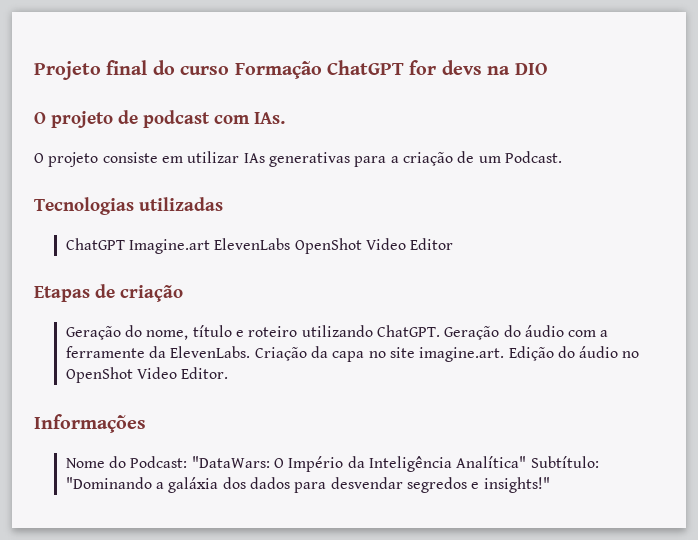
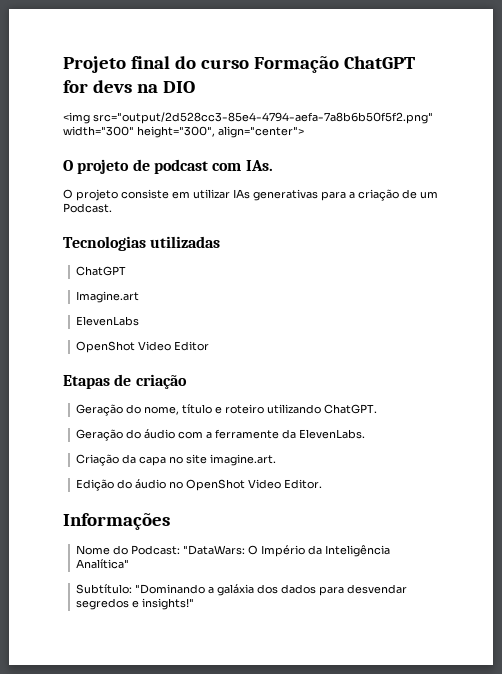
(548, 69) none -> [63,112,433,124] [63,126,304,138] // <img src="output/2d528cc3-85e4-4794-aefa-7a8b6b50f5f2.png" width="300" height="300", align="center">
(125, 244) none -> (126, 271) //
(210, 246) none -> (139, 297) //
(291, 244) none -> (139, 321) //
(440, 331) none -> (377, 409) //
(251, 352) none -> (365, 434) //
(505, 354) none -> (276, 460) //
(527, 462) none -> (129, 564) //

